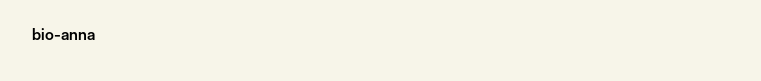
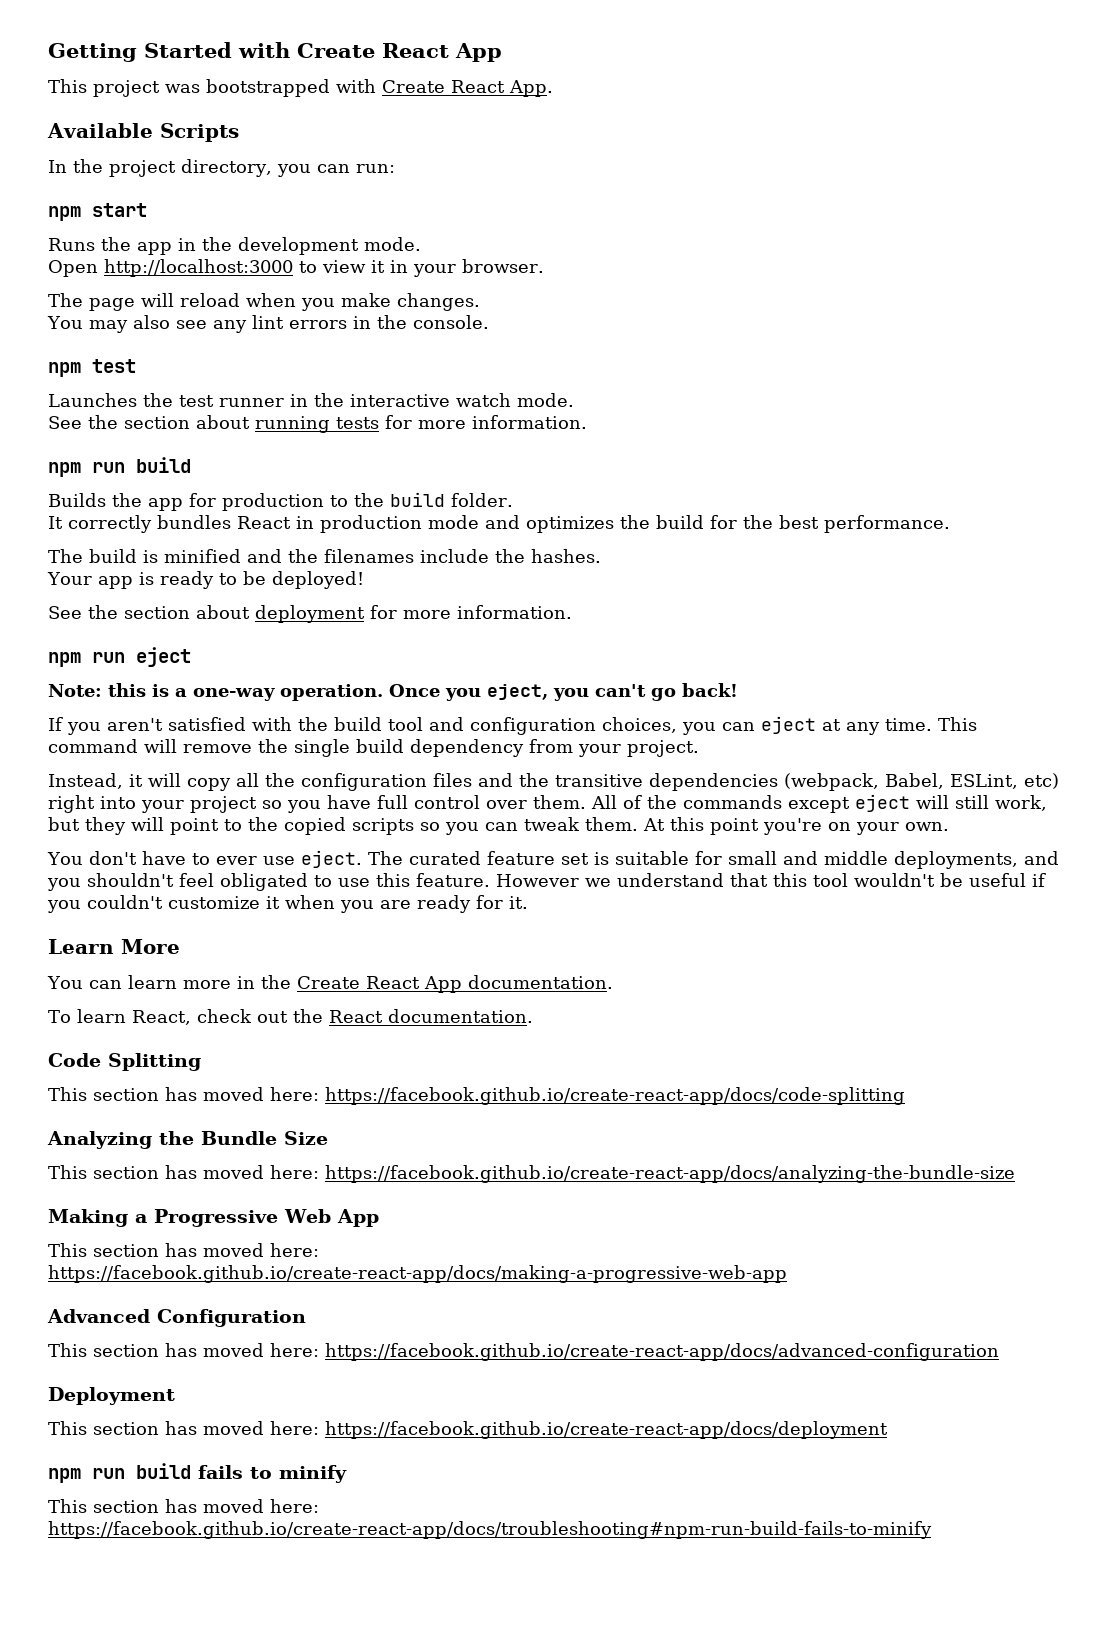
[32,28,95,40] bio-anna -> [48,42,502,62] [48,79,553,97] [47,123,239,142] [48,159,395,177] [48,203,147,221] [48,237,421,255] [48,259,544,277] [48,293,480,311] [47,315,489,333] [48,359,136,377] [48,393,574,407] [48,415,587,433] [48,457,191,477] [48,492,513,511] [48,515,950,533] [48,549,601,563] [47,571,364,589] [48,605,572,623] [48,647,191,667] [48,683,738,701] [48,716,977,735] [48,739,699,757] [48,773,1059,791] [48,794,1047,813] [48,817,949,835] [47,850,1059,869] [47,873,1046,891] [47,895,528,913] [48,939,180,954] [47,975,613,993] [48,1009,533,1025] [48,1053,201,1071] [48,1087,905,1105] [47,1131,328,1149] [48,1165,1015,1183] [48,1209,379,1227] [48,1243,319,1257] [48,1265,787,1283] [47,1309,306,1327] [48,1343,999,1361] [48,1387,175,1405] [48,1421,888,1439] [48,1463,347,1483] [48,1499,319,1513] [48,1521,932,1539] Getting Started with Create React App // This project was bootstrapped with Create React App. // Available Scripts // In the project directory, you can run: // npm start // Runs the app in the development mode. // Open http://localhost:3000 to view it in your browser. // The page will reload when you make changes. // You may also see any lint errors in the console. // npm test // Launches the test runner in the interactive watch mode. // See the section about running tests for more information. // npm run build // Builds the app for production to the build folder. // It correctly bundles React in production mode and optimizes the build for the best performance. // The build is minified and the filenames include the hashes. // Your app is ready to be deployed! // See the section about deployment for more information. // npm run eject // Note: this is a one-way operation. Once you eject, you can't go back! // If you aren't satisfied with the build tool and configuration choices, you can eject at any time. This command will remove the single build dependency from your project. // Instead, it will copy all the configuration files and the transitive dependencies (webpack, Babel, ESLint, etc) right into your project so you have full control over them. All of the commands except eject will still work, but they will point to the copied scripts so you can tweak them. At this point you're on your own. // You don't have to ever use eject. The curated feature set is suitable for small and middle deployments, and you shouldn't feel obligated to use this feature. However we understand that this tool wouldn't be useful if you couldn't customize it when you are ready for it. // Learn More // You can learn more in the Create React App documentation. // To learn React, check out the React documentation. // Code Splitting // This section has moved here: https://facebook.github.io/create-react-app/docs/code-splitting // Analyzing the Bundle Size // This section has moved here: https://facebook.github.io/create-react-app/docs/analyzing-the-bundle-size // Making a Progressive Web App // This section has moved here: https://facebook.github.io/create-react-app/docs/making-a-progressive-web-app // Advanced Configuration // This section has moved here: https://facebook.github.io/create-react-app/docs/advanced-configuration // Deployment // This section has moved here: https://facebook.github.io/create-react-app/docs/deployment // npm run build fails to minify // This section has moved here: https://facebook.github.io/create-react-app/docs/troubleshooting#npm-run-build-fails-to-minify

